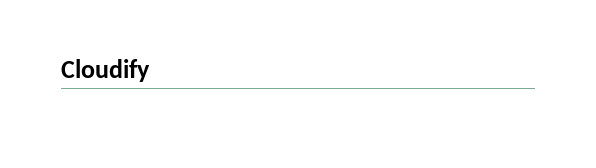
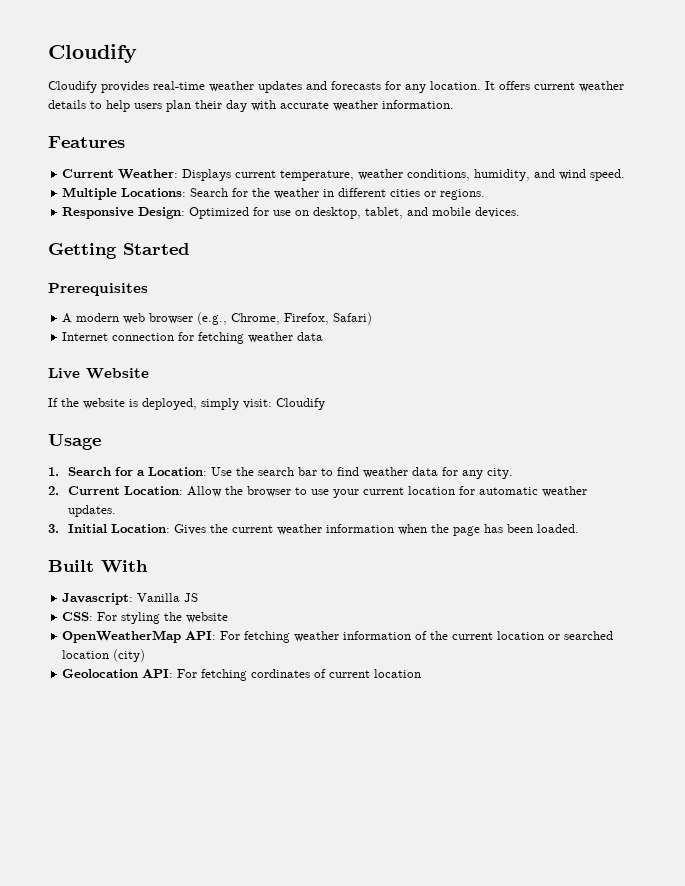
[61,59,150,82] Cloudify -> [48,44,137,63] [48,81,624,93] [48,100,454,112] [48,136,125,148] [62,169,626,181] [62,187,486,200] [62,207,521,219] [48,243,189,259] [48,283,148,296] [62,312,373,325] [62,332,324,344] [48,368,149,379] [48,398,325,410] [48,434,101,450] [48,467,514,479] [48,486,588,498] [68,505,117,517] [48,524,580,536] [48,560,148,573] [62,593,199,605] [62,612,229,624] [62,630,614,643] [62,649,146,662] [62,669,422,681] Cloudify // Cloudify provides real-time weather updates and forecasts for any location. It offers current weather details to help users plan their day with accurate weather information. // Features // Current Weather: Displays current temperature, weather conditions, humidity, and wind speed. // Multiple Locations: Search for the weather in different cities or regions. // Responsive Design: Optimized for use on desktop, tablet, and mobile devices. // Getting Started // Prerequisites // A modern web browser (e.g., Chrome, Firefox, Safari) // Internet connection for fetching weather data // Live Website // If the website is deployed, simply visit: Cloudify // Usage // 1. Search for a Location: Use the search bar to find weather data for any city. // 2. Current Location: Allow the browser to use your current location for automatic weather updates. // 3. Initial Location: Gives the current weather information when the page has been loaded. // Built With // Javascript: Vanilla JS // CSS: For styling the website // OpenWeatherMap API: For fetching weather information of the current location or searched location (city) // Geolocation API: For fetching cordinates of current location

